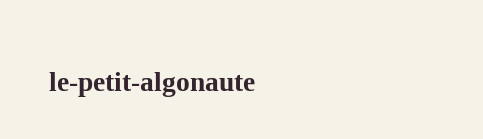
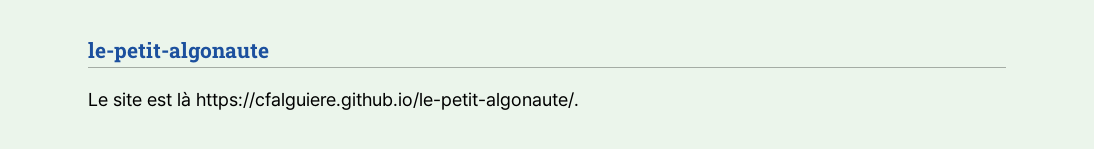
(255, 84) none -> [88,91,579,110] // Le site est là https://cfalguiere.github.io/le-petit-algonaute/.

